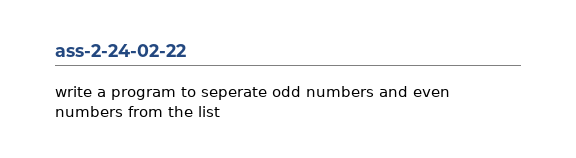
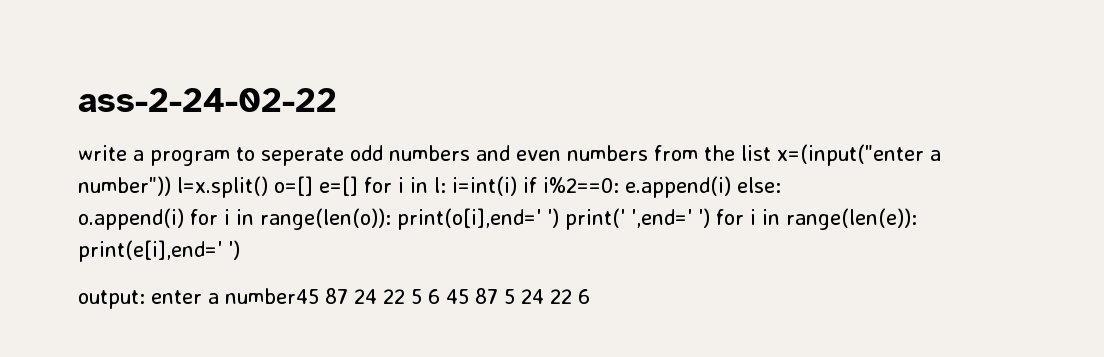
(220, 111) none -> [777,144,941,166] [78,176,781,198] [78,208,917,230] [78,240,240,262] [78,288,590,309] x=(input("enter a number")) l=x.split() o=[] e=[] for i in l: i=int(i) if i%2==0: e.append(i) else: // o.append(i) for i in range(len(o)): print(o[i],end=' ') print(' ',end=' ') for i in range(len(e)): print(e[i],end=' ') // output: enter a number45 87 24 22 5 6 45 87 5 24 22 6

